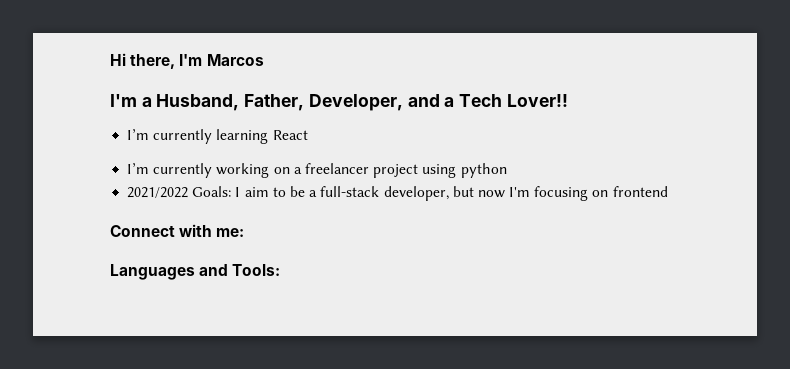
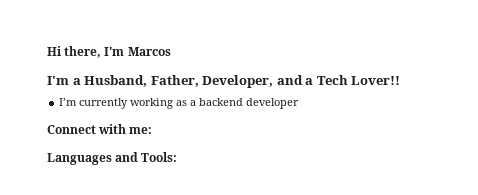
[127,129,308,144] // I’m currently learning React -> (401, 80) none
[273,163,507,178] [127,186,668,201] on a freelancer project using python // 2021/2022 Goals: I aim to be a full-stack developer, but now I'm focusing on frontend -> [176,98,300,109] as a backend developer

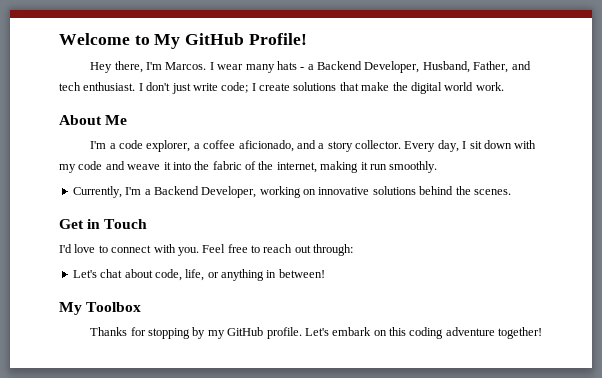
[47,46,171,58] [47,75,401,88] [59,98,300,109] [47,124,153,134] [47,152,178,165] Hi there, I'm Marcos // I'm a Husband, Father, Developer, and a Tech Lover!! // I’m currently working as a backend developer // Connect with me: // Languages and Tools: -> [59,33,307,49] [90,61,531,73] [59,82,504,94] [59,115,128,125] [90,140,537,152] [59,161,438,173] [72,186,511,198] [59,219,148,229] [59,244,354,256] [72,269,325,281] [59,302,142,315] [90,327,543,339] Welcome to My GitHub Profile! // Hey there, I'm Marcos. I wear many hats - a Backend Developer, Husband, Father, and tech enthusiast. I don't just write code; I create solutions that make the digital world work. // About Me // I'm a code explorer, a coffee aficionado, and a story collector. Every day, I sit down with my code and weave it into the fabric of the internet, making it run smoothly. // Currently, I'm a Backend Developer, working on innovative solutions behind the scenes. // Get in Touch // I'd love to connect with you. Feel free to reach out through: // Let's chat about code, life, or anything in between! // My Toolbox // Thanks for stopping by my GitHub profile. Let's embark on this coding adventure together!

